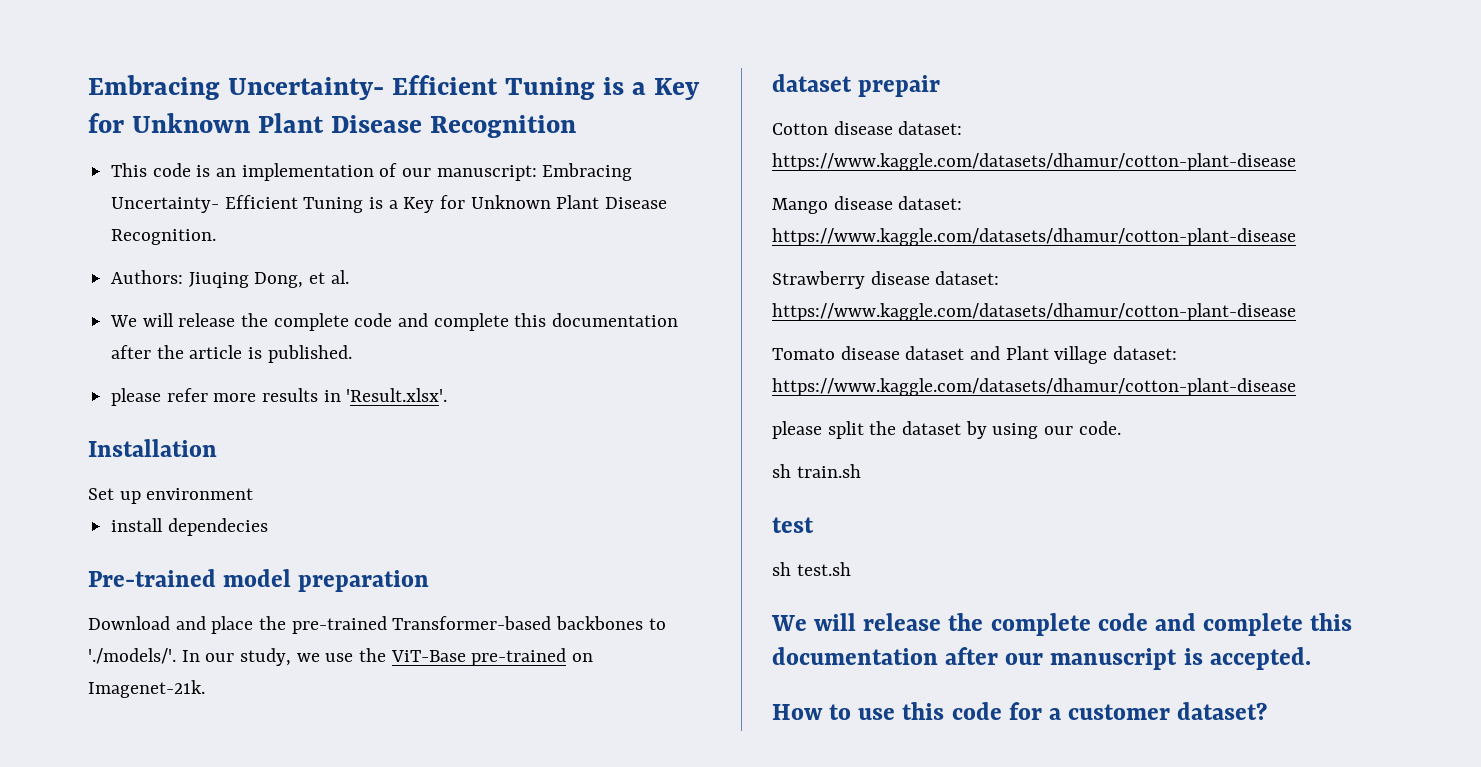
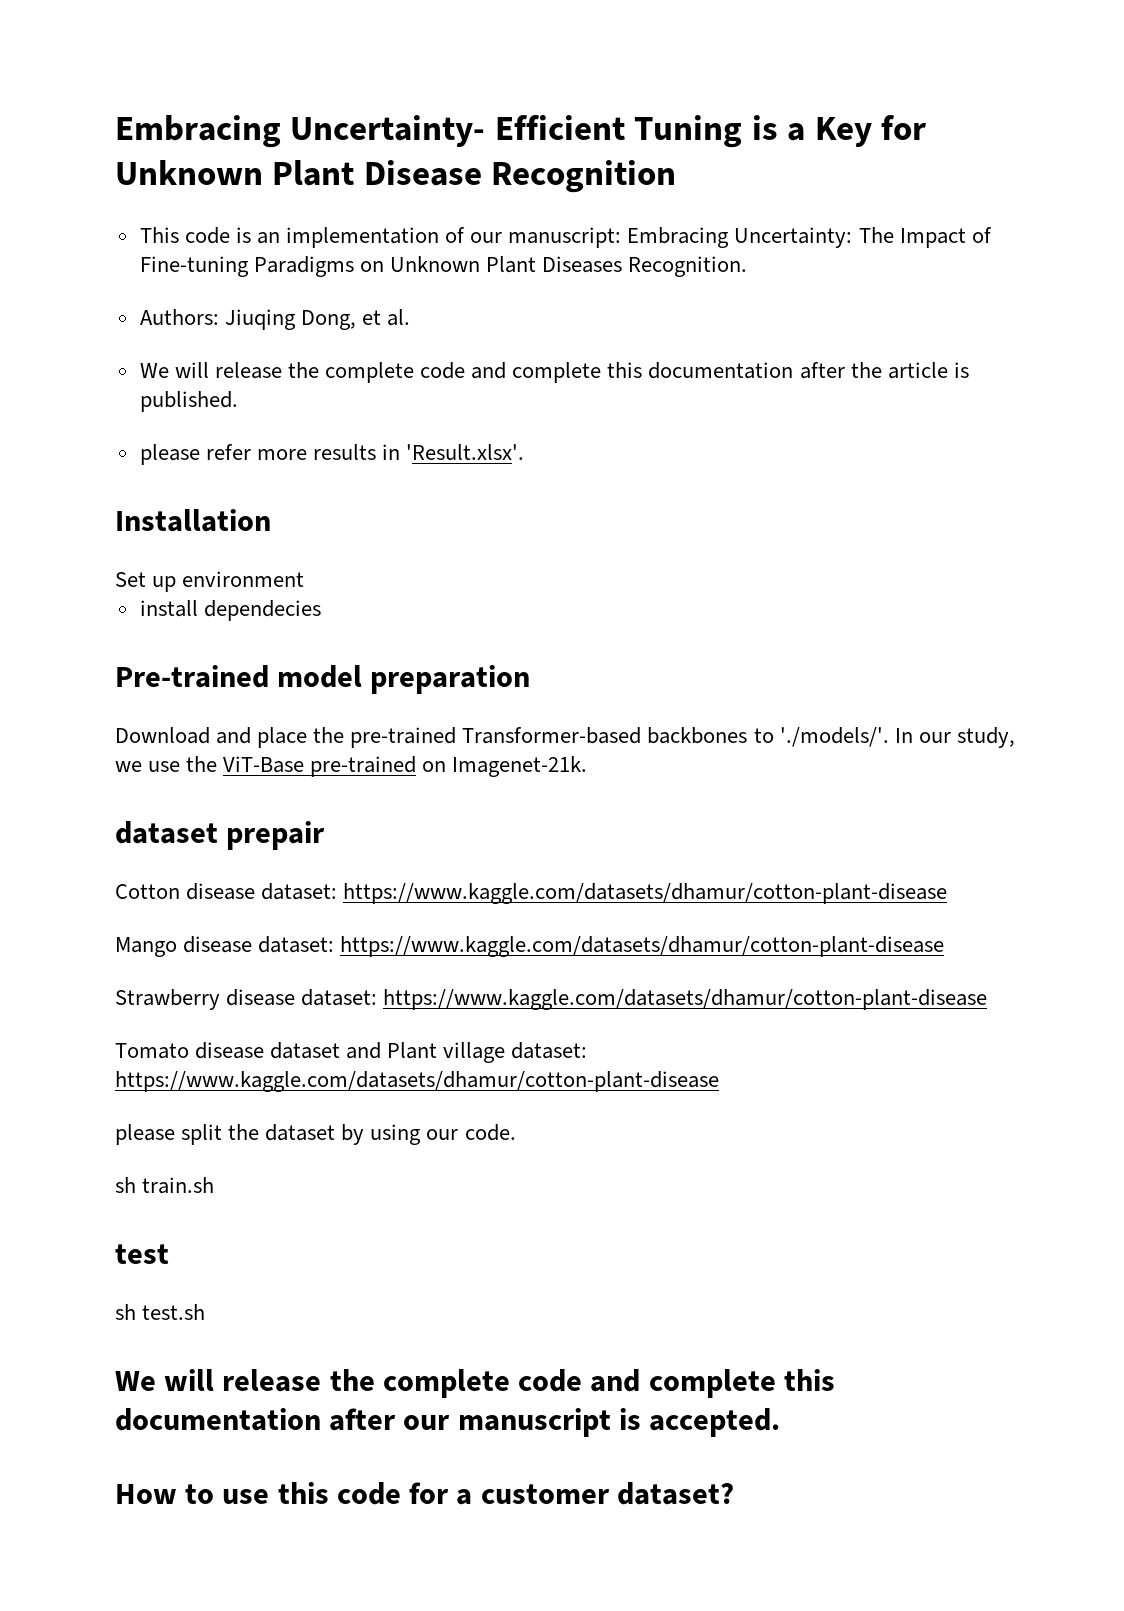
[111,195,668,213] Uncertainty- Efficient Tuning is a Key for Unknown Plant Disease -> [734,227,992,248] [139,256,623,277] Uncertainty: The Impact of Fine-tuning Paradigms on Unknown Plant Diseases

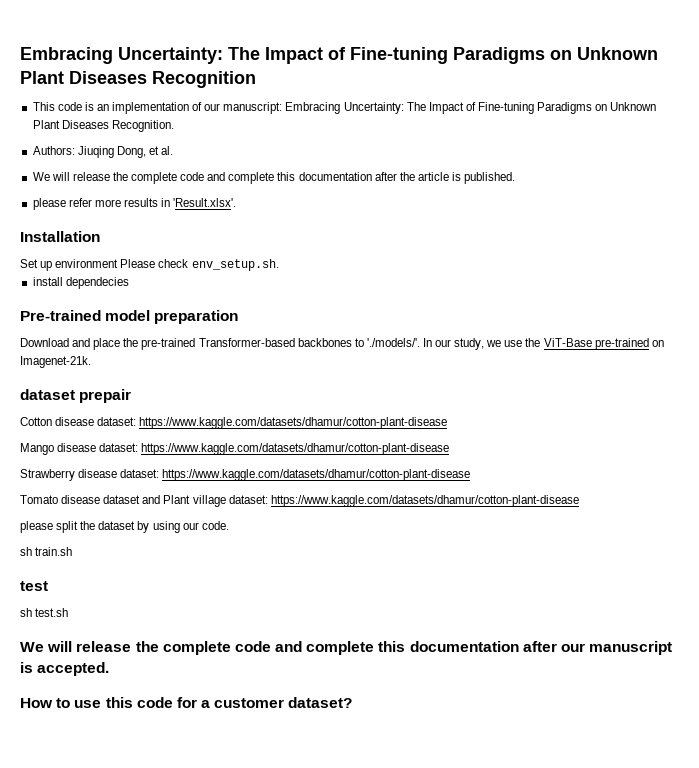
[115,115,927,148] [115,160,482,186] Embracing Uncertainty- Efficient Tuning is a Key for Unknown Plant Disease -> [20,47,658,64] [20,71,147,84] Embracing Uncertainty: The Impact of Fine-tuning Paradigms on Unknown Plant Diseases
(305, 579) none -> [120,259,279,271] Please check env_setup.sh.

